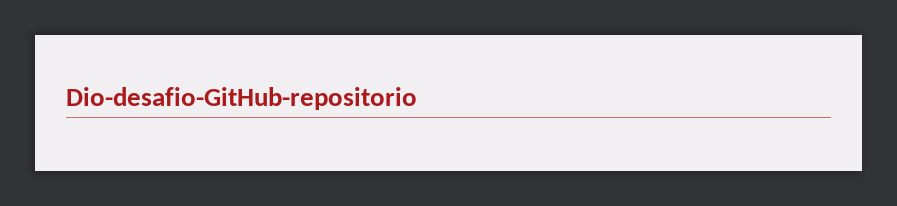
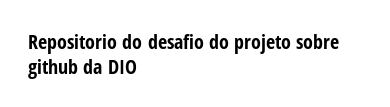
[66,87,417,110] Dio-desafio-GitHub-repositorio -> [28,34,340,54] [28,59,137,79] Repositorio do desafio do projeto sobre github da DIO

